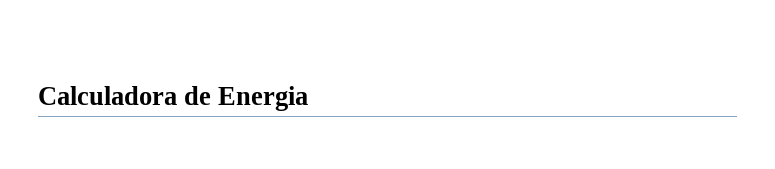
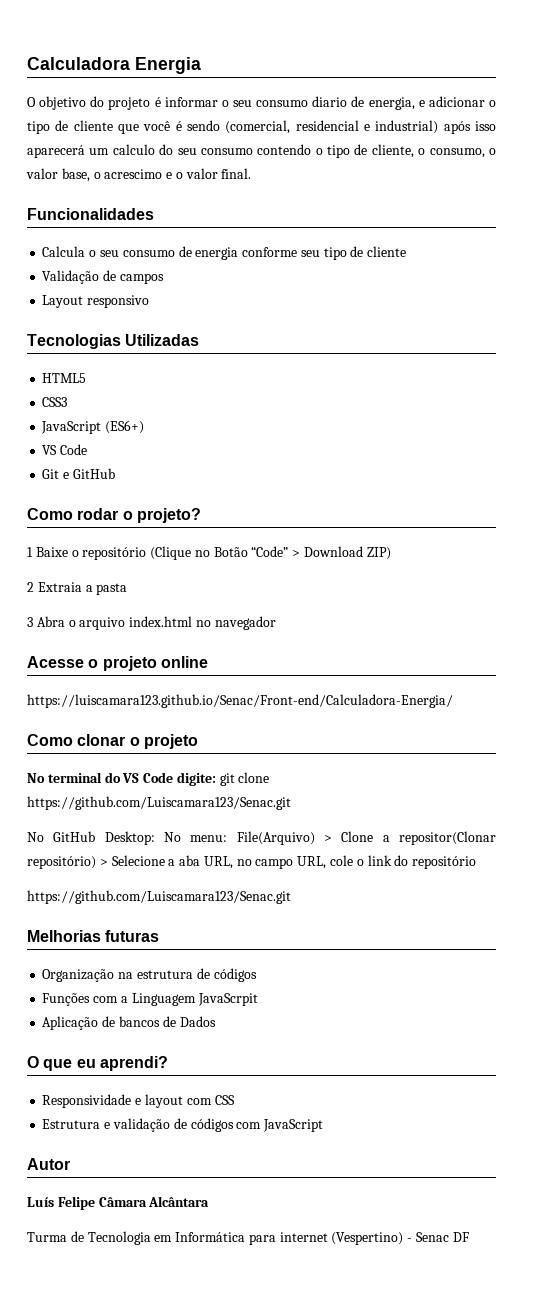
[184,86,309,111] de Energia -> [135,57,201,74] [27,96,497,110] [27,120,496,134] [27,144,496,158] [26,168,252,182] [27,208,154,220] [42,246,407,260] [42,270,164,284] [42,295,150,308] [27,334,200,349] [42,373,87,383] [42,397,68,407] [41,420,145,434] [42,444,88,455] [42,468,115,479] [27,508,201,523] [27,546,391,560] [27,582,128,595] [27,616,276,630] [27,656,208,671] [27,694,453,708] [27,734,198,749] [27,772,270,786] [27,796,291,810] [27,831,496,845] [27,855,477,869] [27,890,291,904] [27,930,160,942] [42,968,257,982] [42,993,258,1006] [42,1016,216,1030] [27,1056,168,1071] [42,1094,235,1108] [42,1118,324,1132] [27,1158,70,1170] [27,1196,210,1210] [27,1231,469,1245] Energia // O objetivo do projeto é informar o seu consumo diario de energia, e adicionar o tipo de cliente que você é sendo (comercial, residencial e industrial) após isso aparecerá um calculo do seu consumo contendo o tipo de cliente, o consumo, o valor base, o acrescimo e o valor final. // Funcionalidades // Calcula o seu consumo de energia conforme seu tipo de cliente // Validação de campos // Layout responsivo // Tecnologias Utilizadas // HTML5 // CSS3 // JavaScript (ES6+) // VS Code // Git e GitHub // Como rodar o projeto? // 1 Baixe o repositório (Clique no Botão “Code” > Download ZIP) // 2 Extraia a pasta // 3 Abra o arquivo index.html no navegador // Acesse o projeto online // https://luiscamara123.github.io/Senac/Front-end/Calculadora-Energia/ // Como clonar o projeto // No terminal do VS Code digite: git clone https://github.com/Luiscamara123/Senac.git // No GitHub Desktop: No menu: File(Arquivo) > Clone a repositor(Clonar repositório) > Selecione a aba URL, no campo URL, cole o link do repositório // https://github.com/Luiscamara123/Senac.git // Melhorias futuras // Organização na estrutura de códigos // Funções com a Linguagem JavaScrpit // Aplicação de bancos de Dados // O que eu aprendi? // Responsividade e layout com CSS // Estrutura e validação de códigos com JavaScript // Autor // Luís Felipe Câmara Alcântara // Turma de Tecnologia em Informática para internet (Vespertino) - Senac DF

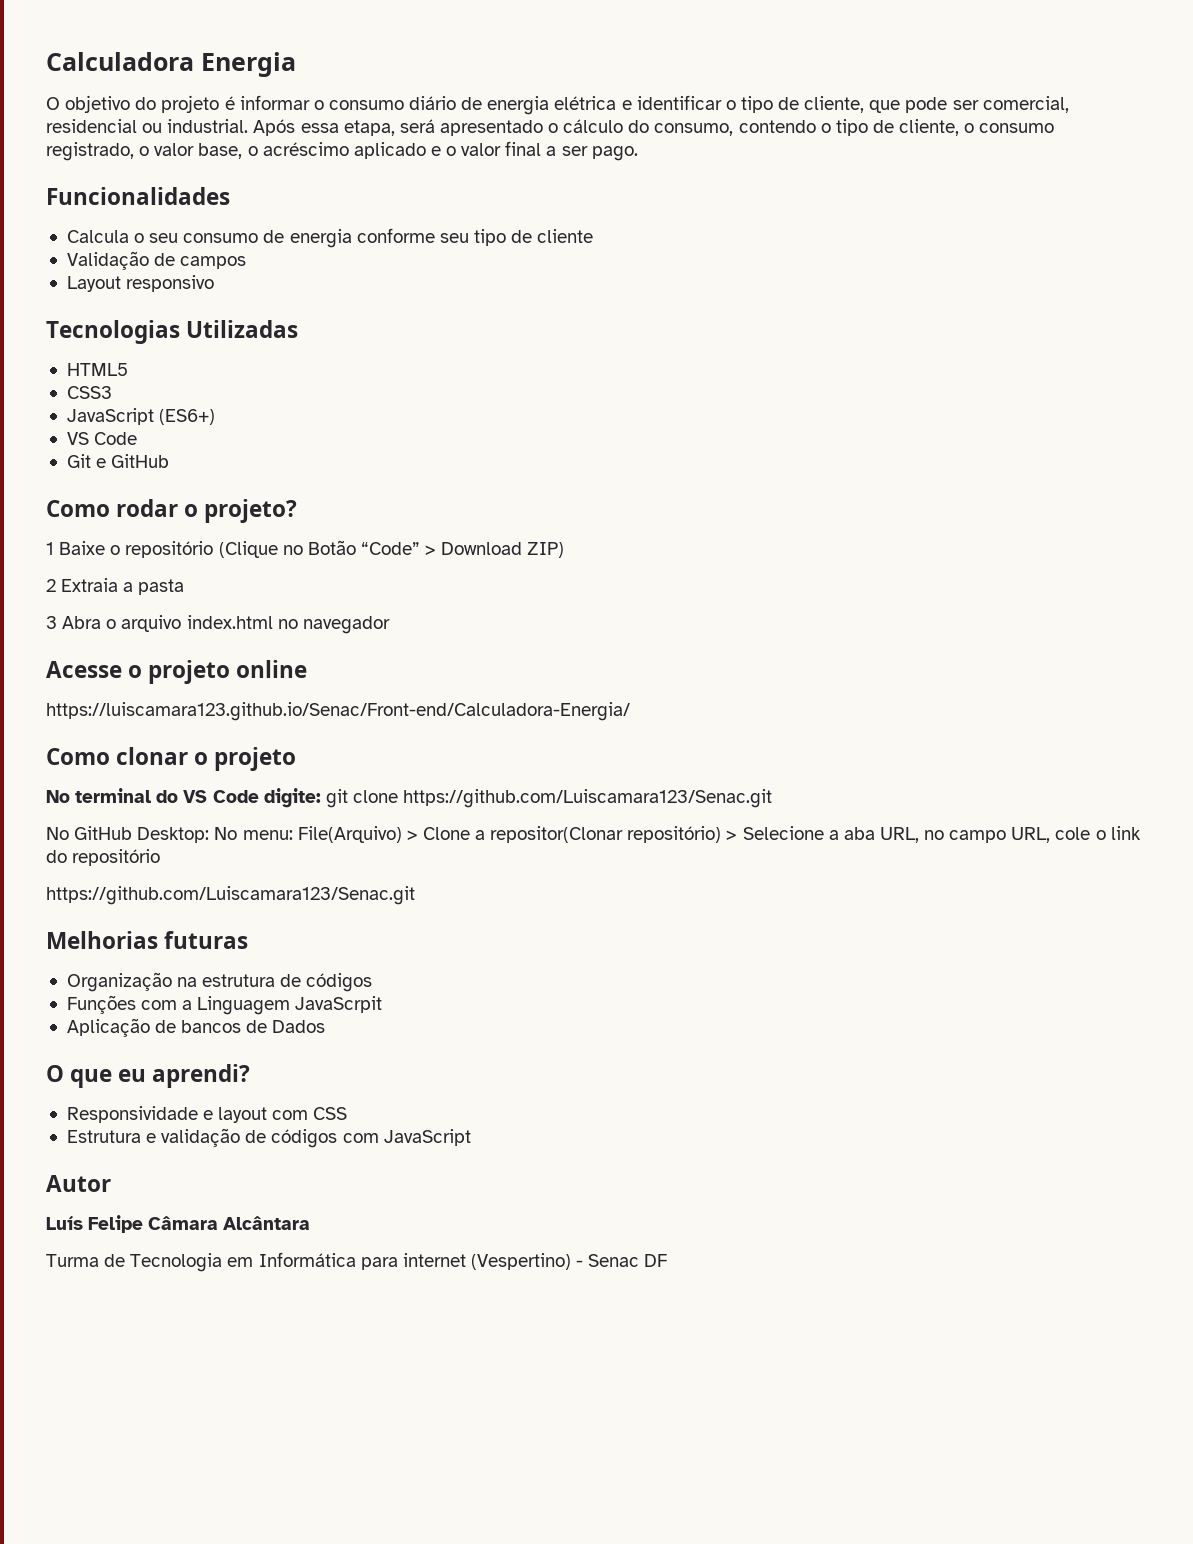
[232,96,497,110] [27,120,496,134] [27,144,253,158] seu consumo diario de energia, e adicionar o tipo de cliente que você é sendo (comercial, residencial e industrial) após isso aparecerá um calculo do seu consumo -> [328,95,1069,115] [46,119,734,136] consumo diário de energia elétrica e identificar o tipo de cliente, que pode ser comercial, residencial ou industrial. Após essa etapa, será apresentado o cálculo do consumo,
[429,148,485,158] consumo, -> [979,123,1055,133] [46,142,134,161] consumo registrado,
[104,169,163,179] acrescimo -> [262,142,426,159] acréscimo aplicado
[221,168,252,179] final. -> [505,141,638,161] final a ser pago.

